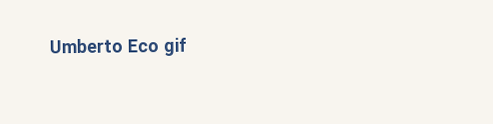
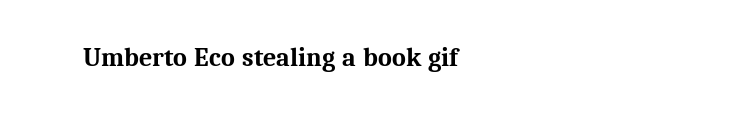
(159, 46) none -> [242,47,423,72] stealing a book

